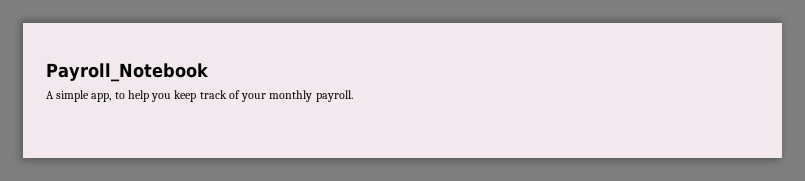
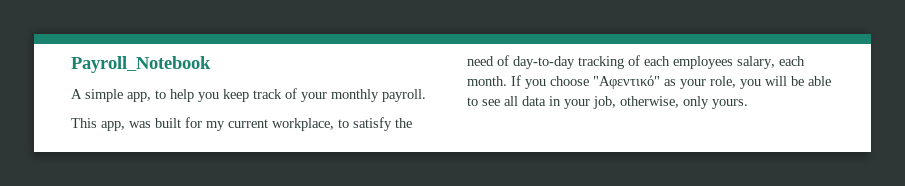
(353, 96) none -> [71,117,412,131] [467,55,805,69] [467,75,831,89] [467,96,748,109] // This app, was built for my current workplace, to satisfy the need of day-to-day tracking of each employees salary, each month. If you choose "Αφεντικό" as your role, you will be able to see all data in your job, otherwise, only yours.

